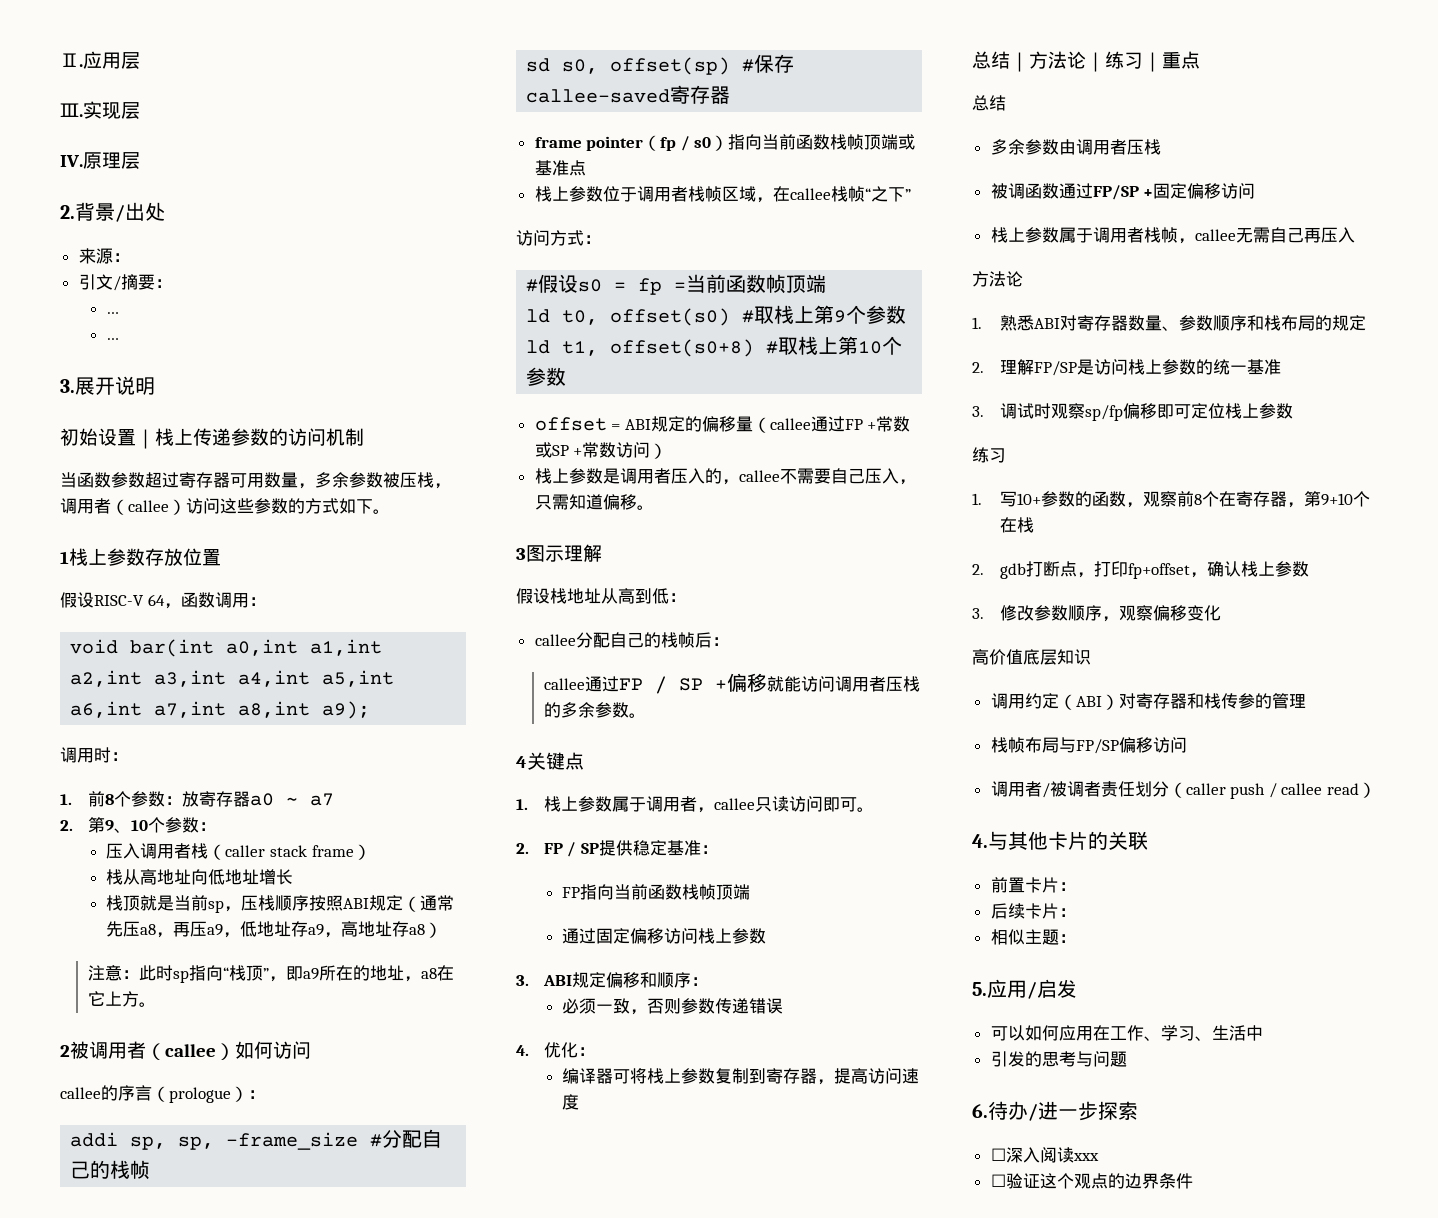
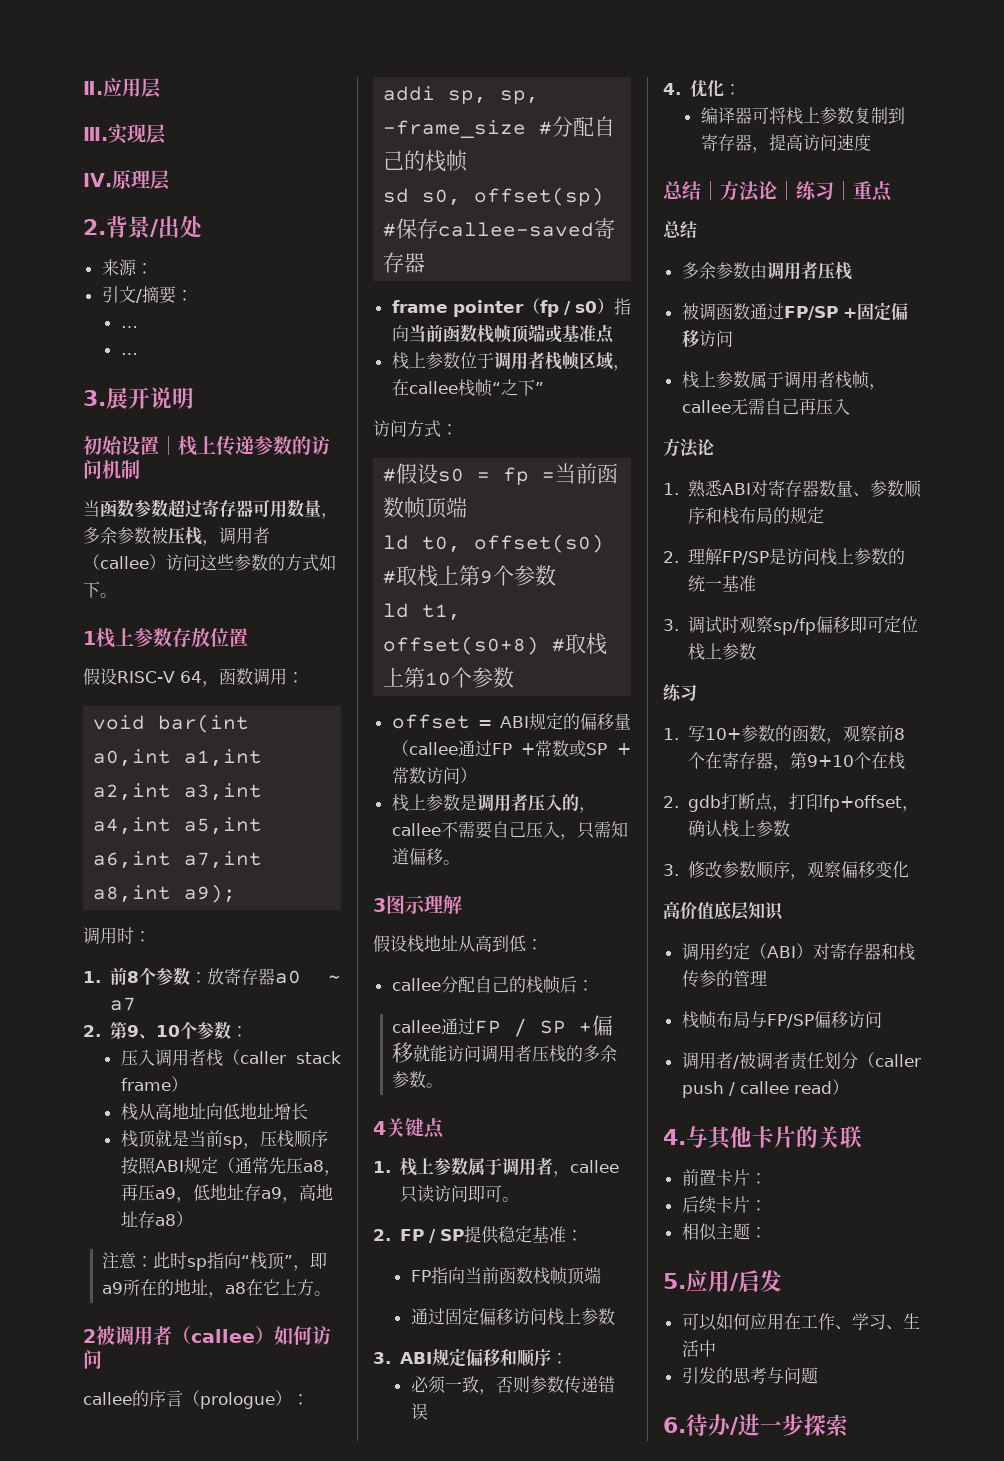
[990,1147,1099,1163] [990,1173,1193,1189] // ☐深入阅读xxx // ☐验证这个观点的边界条件 -> (848, 1425) none

